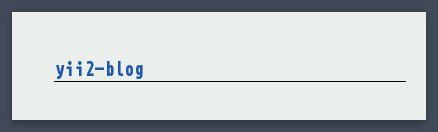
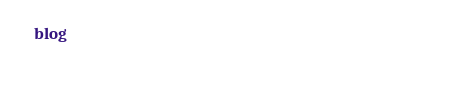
[54,61,144,79] yii2-blog -> [34,27,67,42] blog

